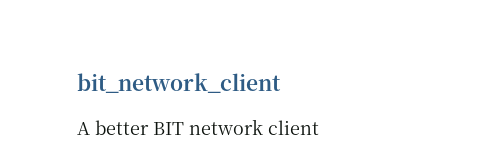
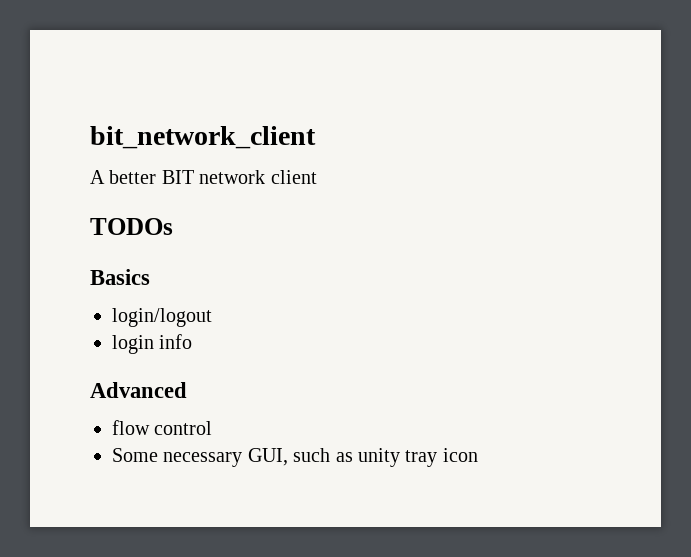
(319, 127) none -> [90,218,173,235] [90,269,150,285] [112,308,212,327] [112,334,193,354] [90,382,187,398] [112,420,213,435] [112,448,478,467] // TODOs // Basics // login/logout // login info // Advanced // flow control // Some necessary GUI, such as unity tray icon

